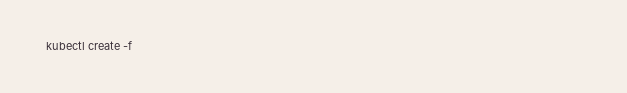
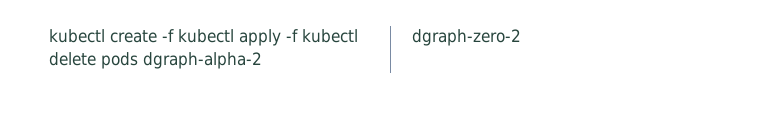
(132, 45) none -> [178,29,358,46] [49,52,262,69] [412,29,521,46] kubectl apply -f kubectl delete pods dgraph-alpha-2 dgraph-zero-2

